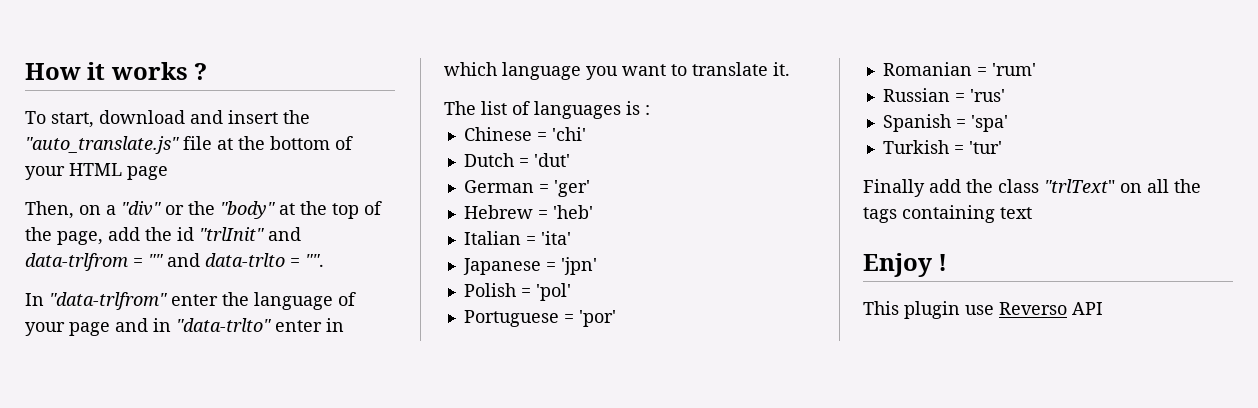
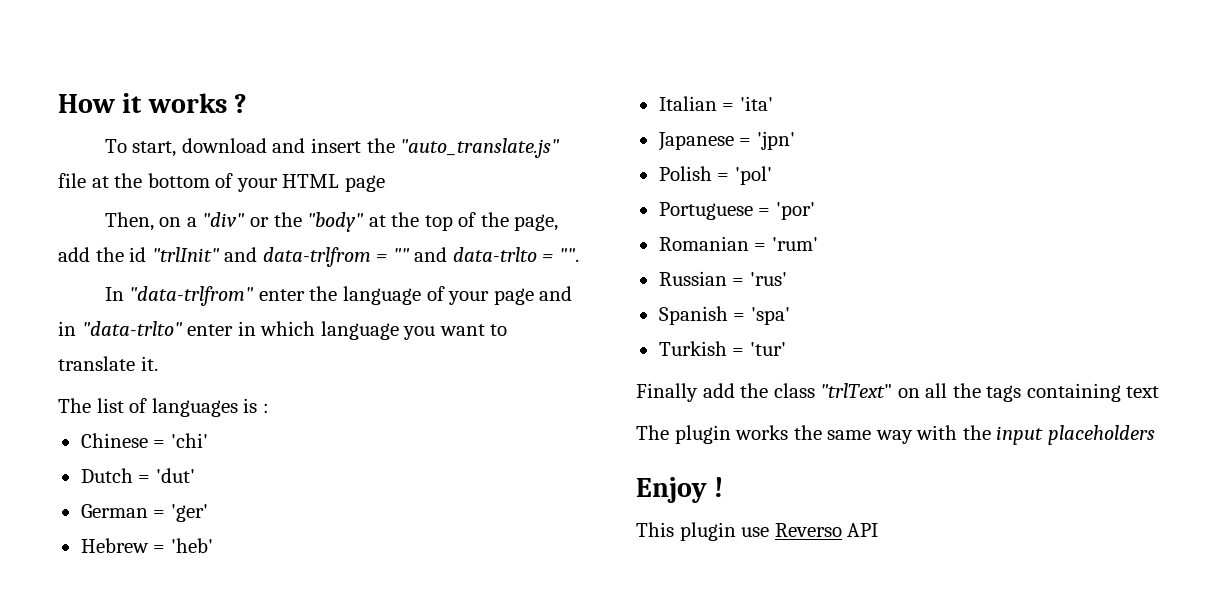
(1032, 213) none -> [636,425,1155,445] // The plugin works the same way with the input placeholders

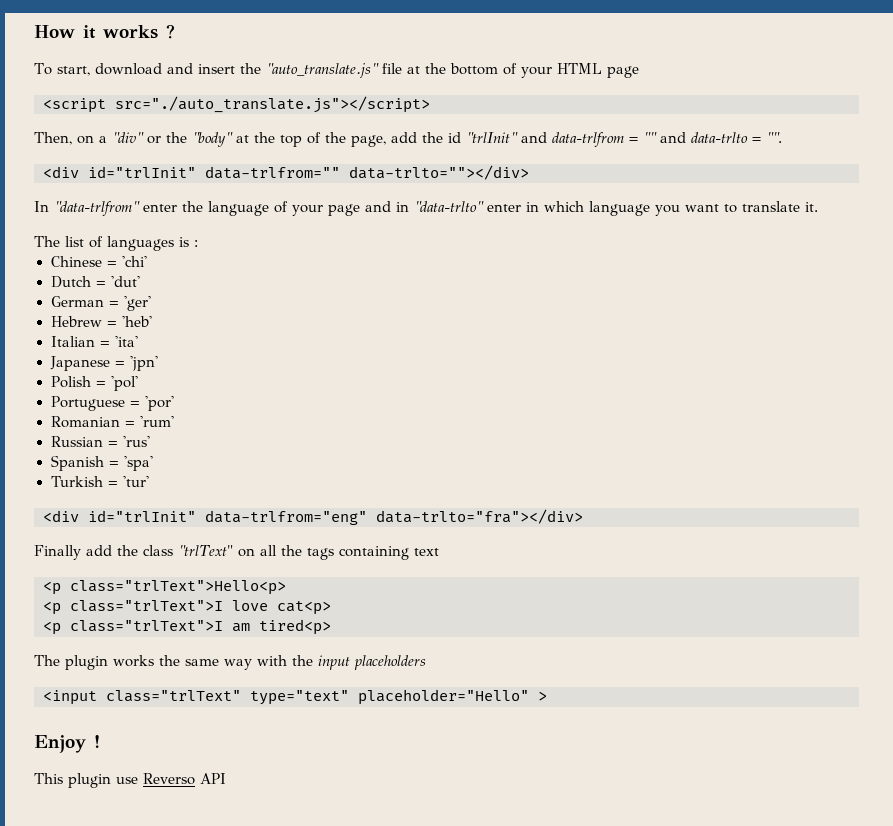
(385, 183) none -> [43,96,430,113] // <script src="./auto_translate.js"></script>
(579, 255) none -> [43,165,529,180] // <div id="trlInit" data-trlfrom="" data-trlto=""></div>
(786, 349) none -> [43,509,583,525] // <div id="trlInit" data-trlfrom="eng" data-trlto="fra"></div>
(1160, 392) none -> [43,580,286,595] [43,600,331,615] [43,619,331,635] // <p class="trlText">Hello<p> // <p class="trlText">I love cat<p> // <p class="trlText">I am tired<p>
(1155, 435) none -> [43,689,547,705] // <input class="trlText" type="text" placeholder="Hello" >

